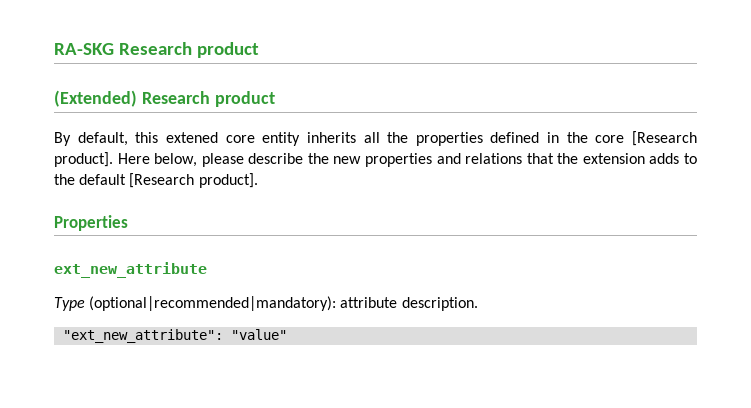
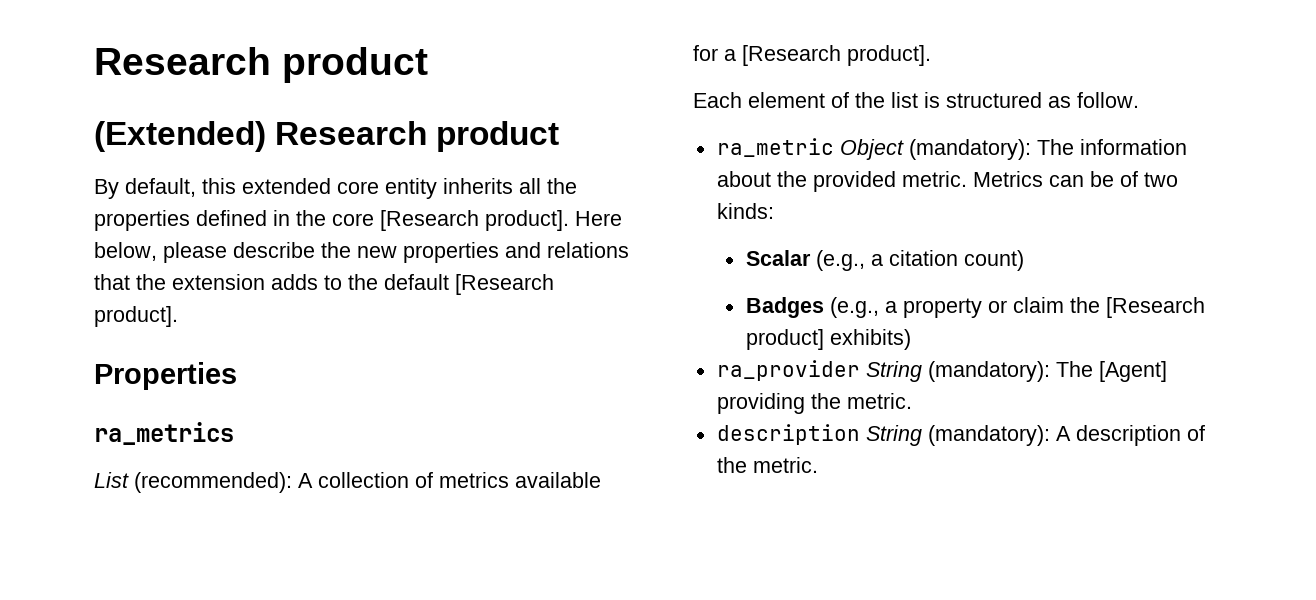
[54,43,114,55] RA-SKG -> (94, 61) none
[165,132,218,143] extened -> [242,178,331,194] extended
[54,262,207,278] [54,296,478,311] [63,329,288,343] ext_new_attribute // Type (optional|recommended|mandatory): attribute description. // "ext_new_attribute": "value" -> [94,422,234,445] [94,472,601,493] [693,45,931,66] [693,92,1139,108] [716,138,1187,160] [716,171,1178,192] [716,203,774,219] [745,250,1024,271] [745,297,1205,318] [745,329,911,350] [716,360,1167,382] [716,393,912,414] [716,424,1205,446] [716,457,818,473] ra_metrics // List (recommended): A collection of metrics available for a [Research product]. // Each element of the list is structured as follow. // ra_metric Object (mandatory): The information about the provided metric. Metrics can be of two kinds: // Scalar (e.g., a citation count) // Badges (e.g., a property or claim the [Research product] exhibits) // ra_provider String (mandatory): The [Agent] providing the metric. // description String (mandatory): A description of the metric.

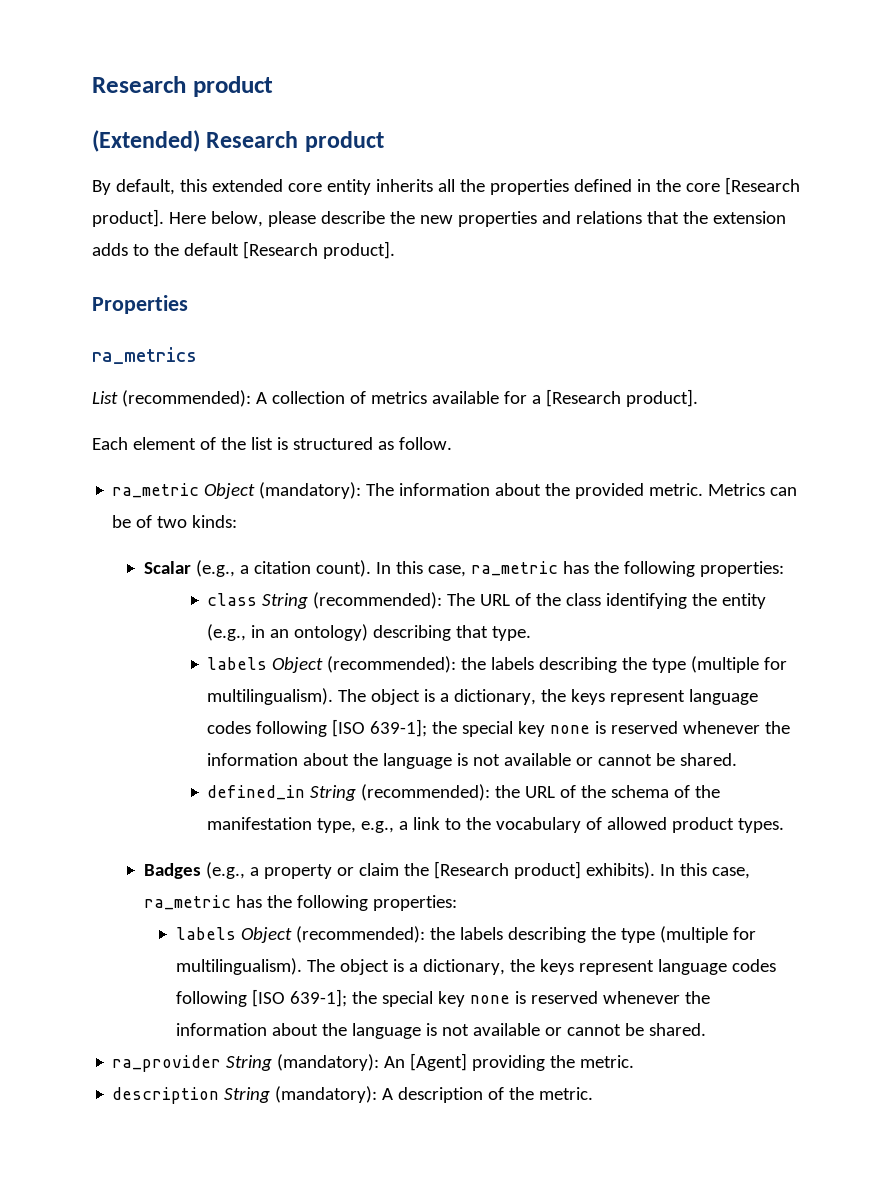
[963,250,1024,271] count) -> [315,560,784,577] [207,592,767,609] [207,624,532,641] [207,656,788,673] [207,688,759,705] [207,719,791,737] [207,753,738,769] [207,784,721,801] [207,817,785,833] count). In this case, ra_metric has the following properties: // class String (recommended): The URL of the class identifying the entity (e.g., in an ontology) describing that type. // labels Object (recommended): the labels describing the type (multiple for multilingualism). The object is a dictionary, the keys represent language codes following [ISO 639-1]; the special key none is reserved whenever the information about the language is not available or cannot be shared. // defined_in String (recommended): the URL of the schema of the manifestation type, e.g., a link to the vocabulary of allowed product types.
[829,329,911,350] exhibits) -> [585,862,750,879] [144,895,457,911] [175,926,756,943] [175,958,776,975] [175,989,710,1007] [175,1023,706,1039] exhibits). In this case, ra_metric has the following properties: // labels Object (recommended): the labels describing the type (multiple for multilingualism). The object is a dictionary, the keys represent language codes following [ISO 639-1]; the special key none is reserved whenever the information about the language is not available or cannot be shared.
[1055,361,1093,377] The -> [384,1056,406,1068] An

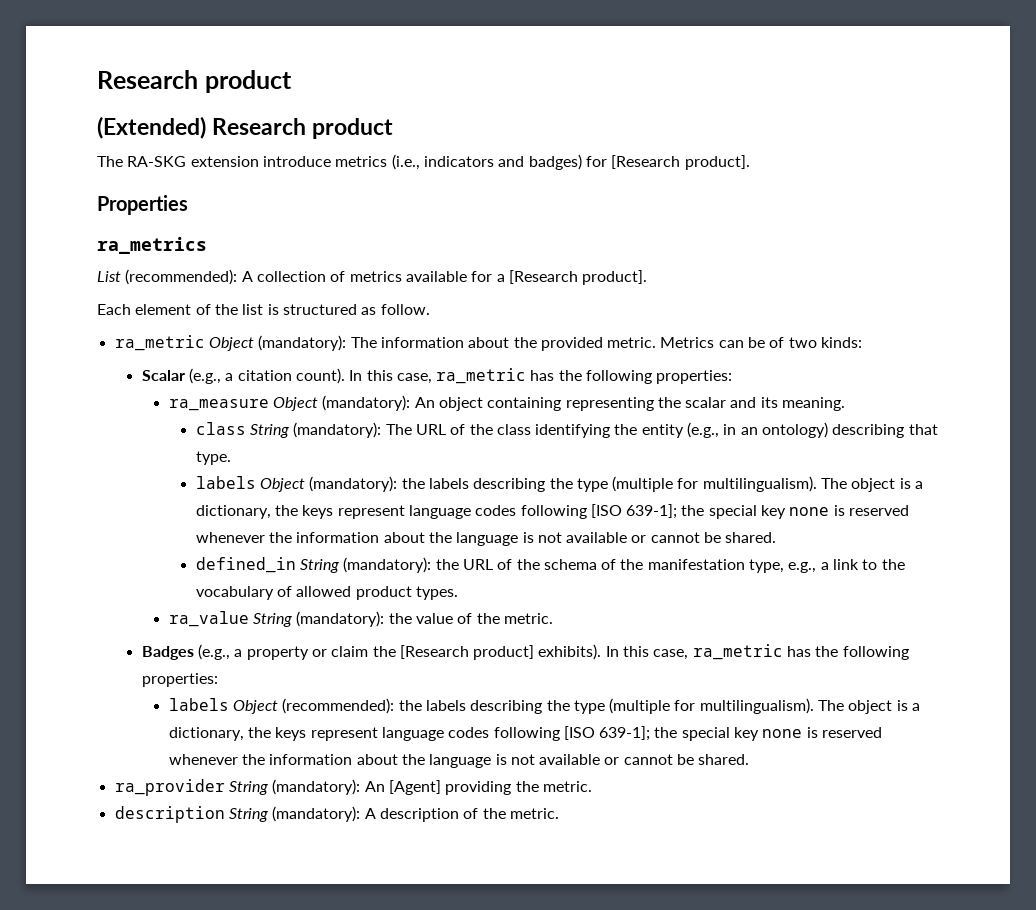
[92,177,800,195] [92,209,786,227] [92,243,239,256] By default, this extended core entity inherits all the properties defined in the core [Research product]. Here below, please describe the new properties and relations that the extension adds to the default -> [97,154,607,170] The RA-SKG extension introduce metrics (i.e., indicators and badges) for
(784, 569) none -> [168,395,846,411] // ra_measure Object (mandatory): An object containing representing the scalar and its meaning.
[313,592,443,609] (recommended): -> [293,422,382,438] (mandatory):
[327,656,457,673] (recommended): -> [309,476,398,492] (mandatory):
[361,784,491,801] (recommended): -> [343,557,432,573] (mandatory):
(785, 825) none -> [168,611,553,627] // ra_value String (mandatory): the value of the metric.

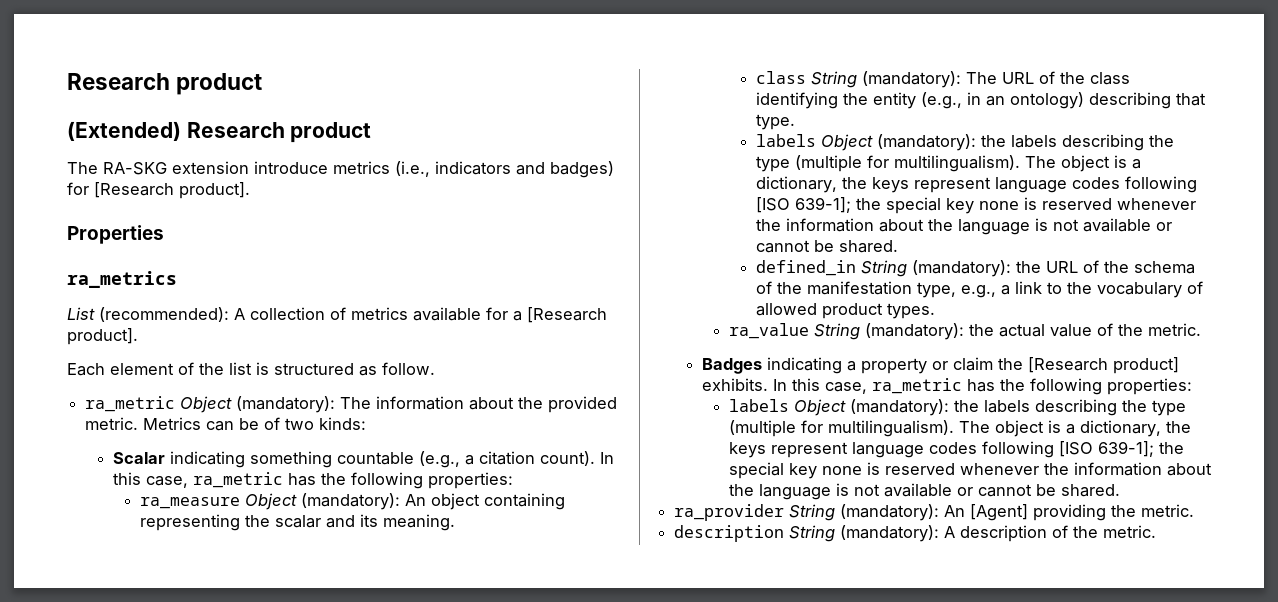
(185, 375) none -> [169,451,414,468] indicating something countable
(412, 618) none -> [998,324,1045,337] actual
[197,644,230,660] (e.g., -> [766,357,842,374] indicating
[538,644,602,660] exhibits). -> [701,378,768,391] exhibits.
[282,698,395,714] (recommended): -> [849,399,949,416] (mandatory):

